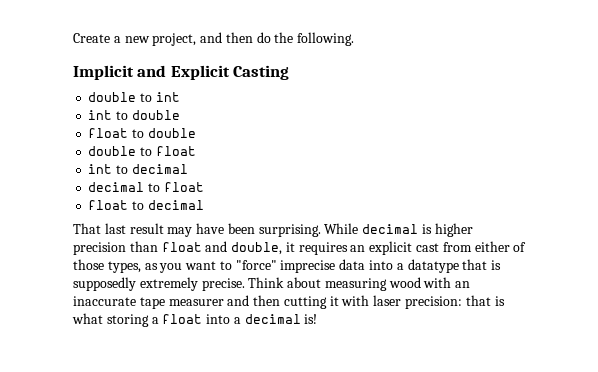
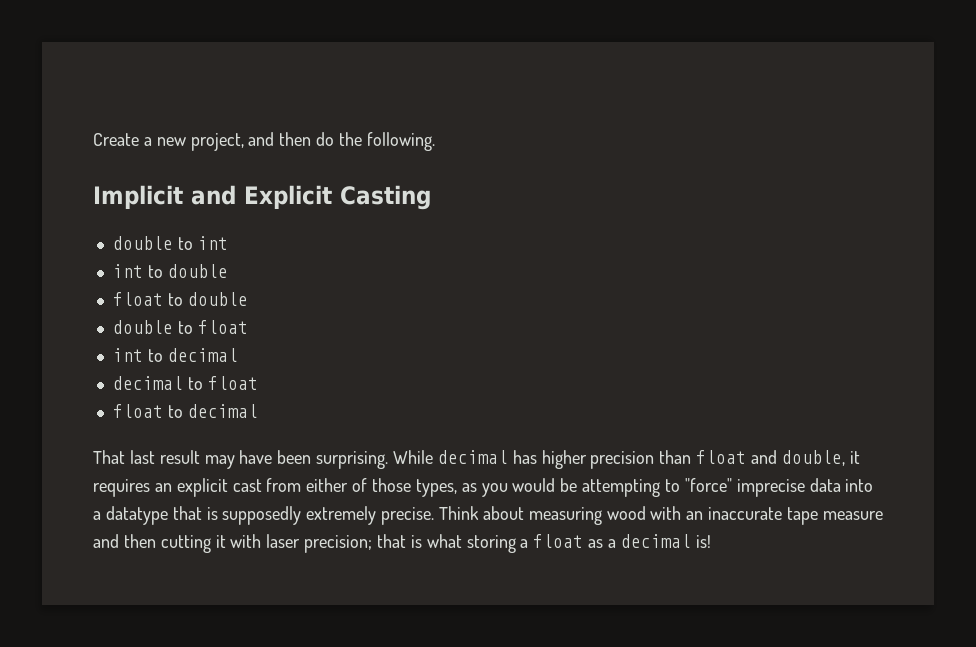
[422,224,433,234] is -> [512,450,537,464] has
[185,261,217,270] want -> [512,478,661,497] would be attempting
[168,299,224,306] measurer -> [822,511,883,520] measure
[405,296,463,309] precision: -> [304,535,373,553] precision;
[206,314,231,324] into -> [588,539,604,548] as

